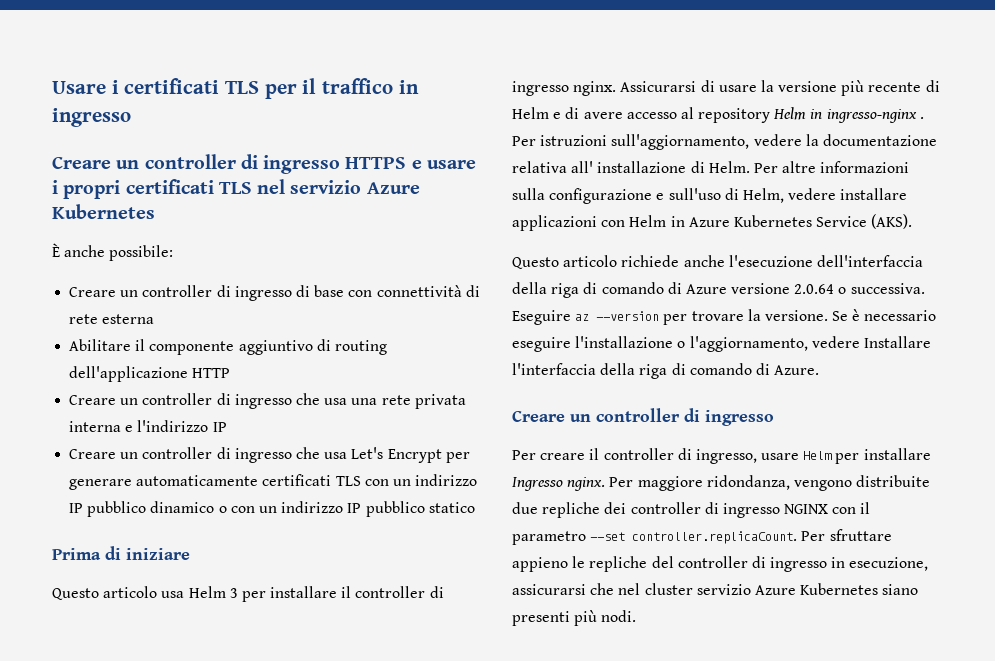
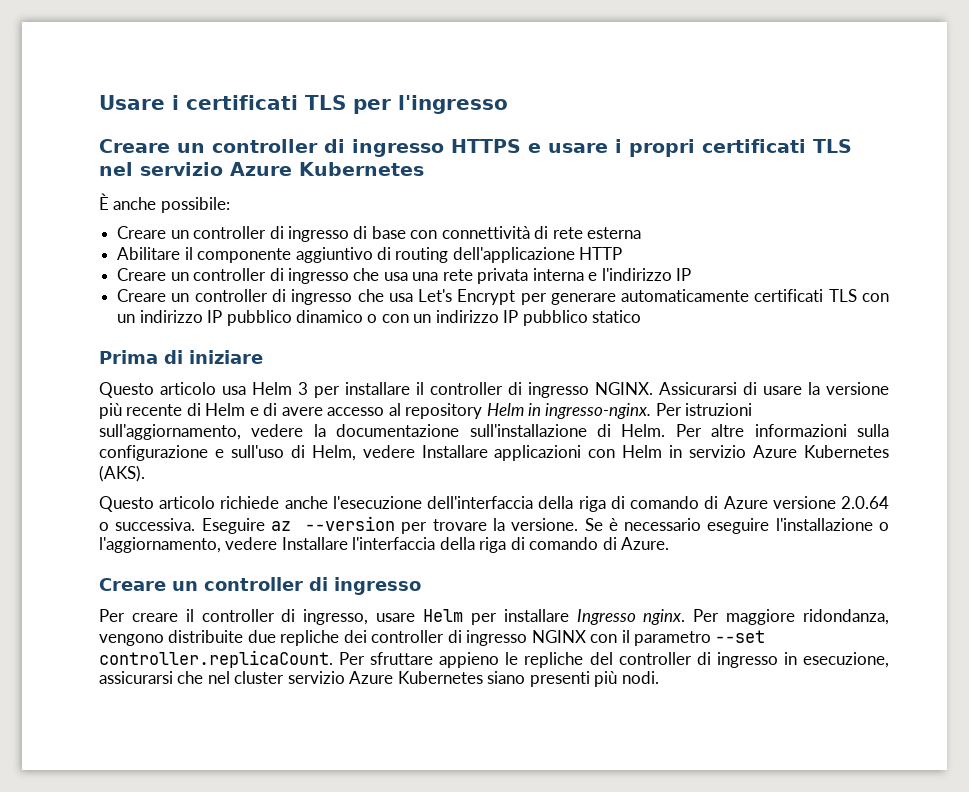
[302,78,419,94] [52,108,131,127] il traffico in ingresso -> [398,95,508,114] l'ingresso
[573,81,617,96] nginx. -> [595,382,653,395] NGINX.
[826,109,924,123] ingresso-nginx . -> [545,403,652,419] ingresso-nginx.
[512,161,687,173] relativa all' installazione -> [469,424,587,437] sull'installazione
[840,188,908,200] installare -> [421,445,488,458] Installare
[688,215,868,227] Azure Kubernetes Service -> [689,445,889,458] servizio Azure Kubernetes

